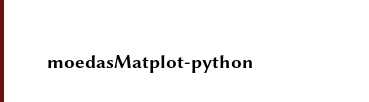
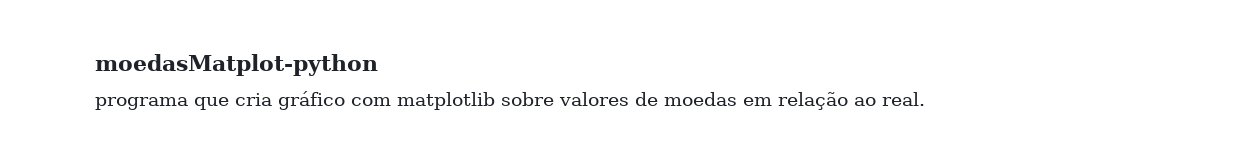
(253, 64) none -> [95,91,925,110] // programa que cria gráfico com matplotlib sobre valores de moedas em relação ao real.

